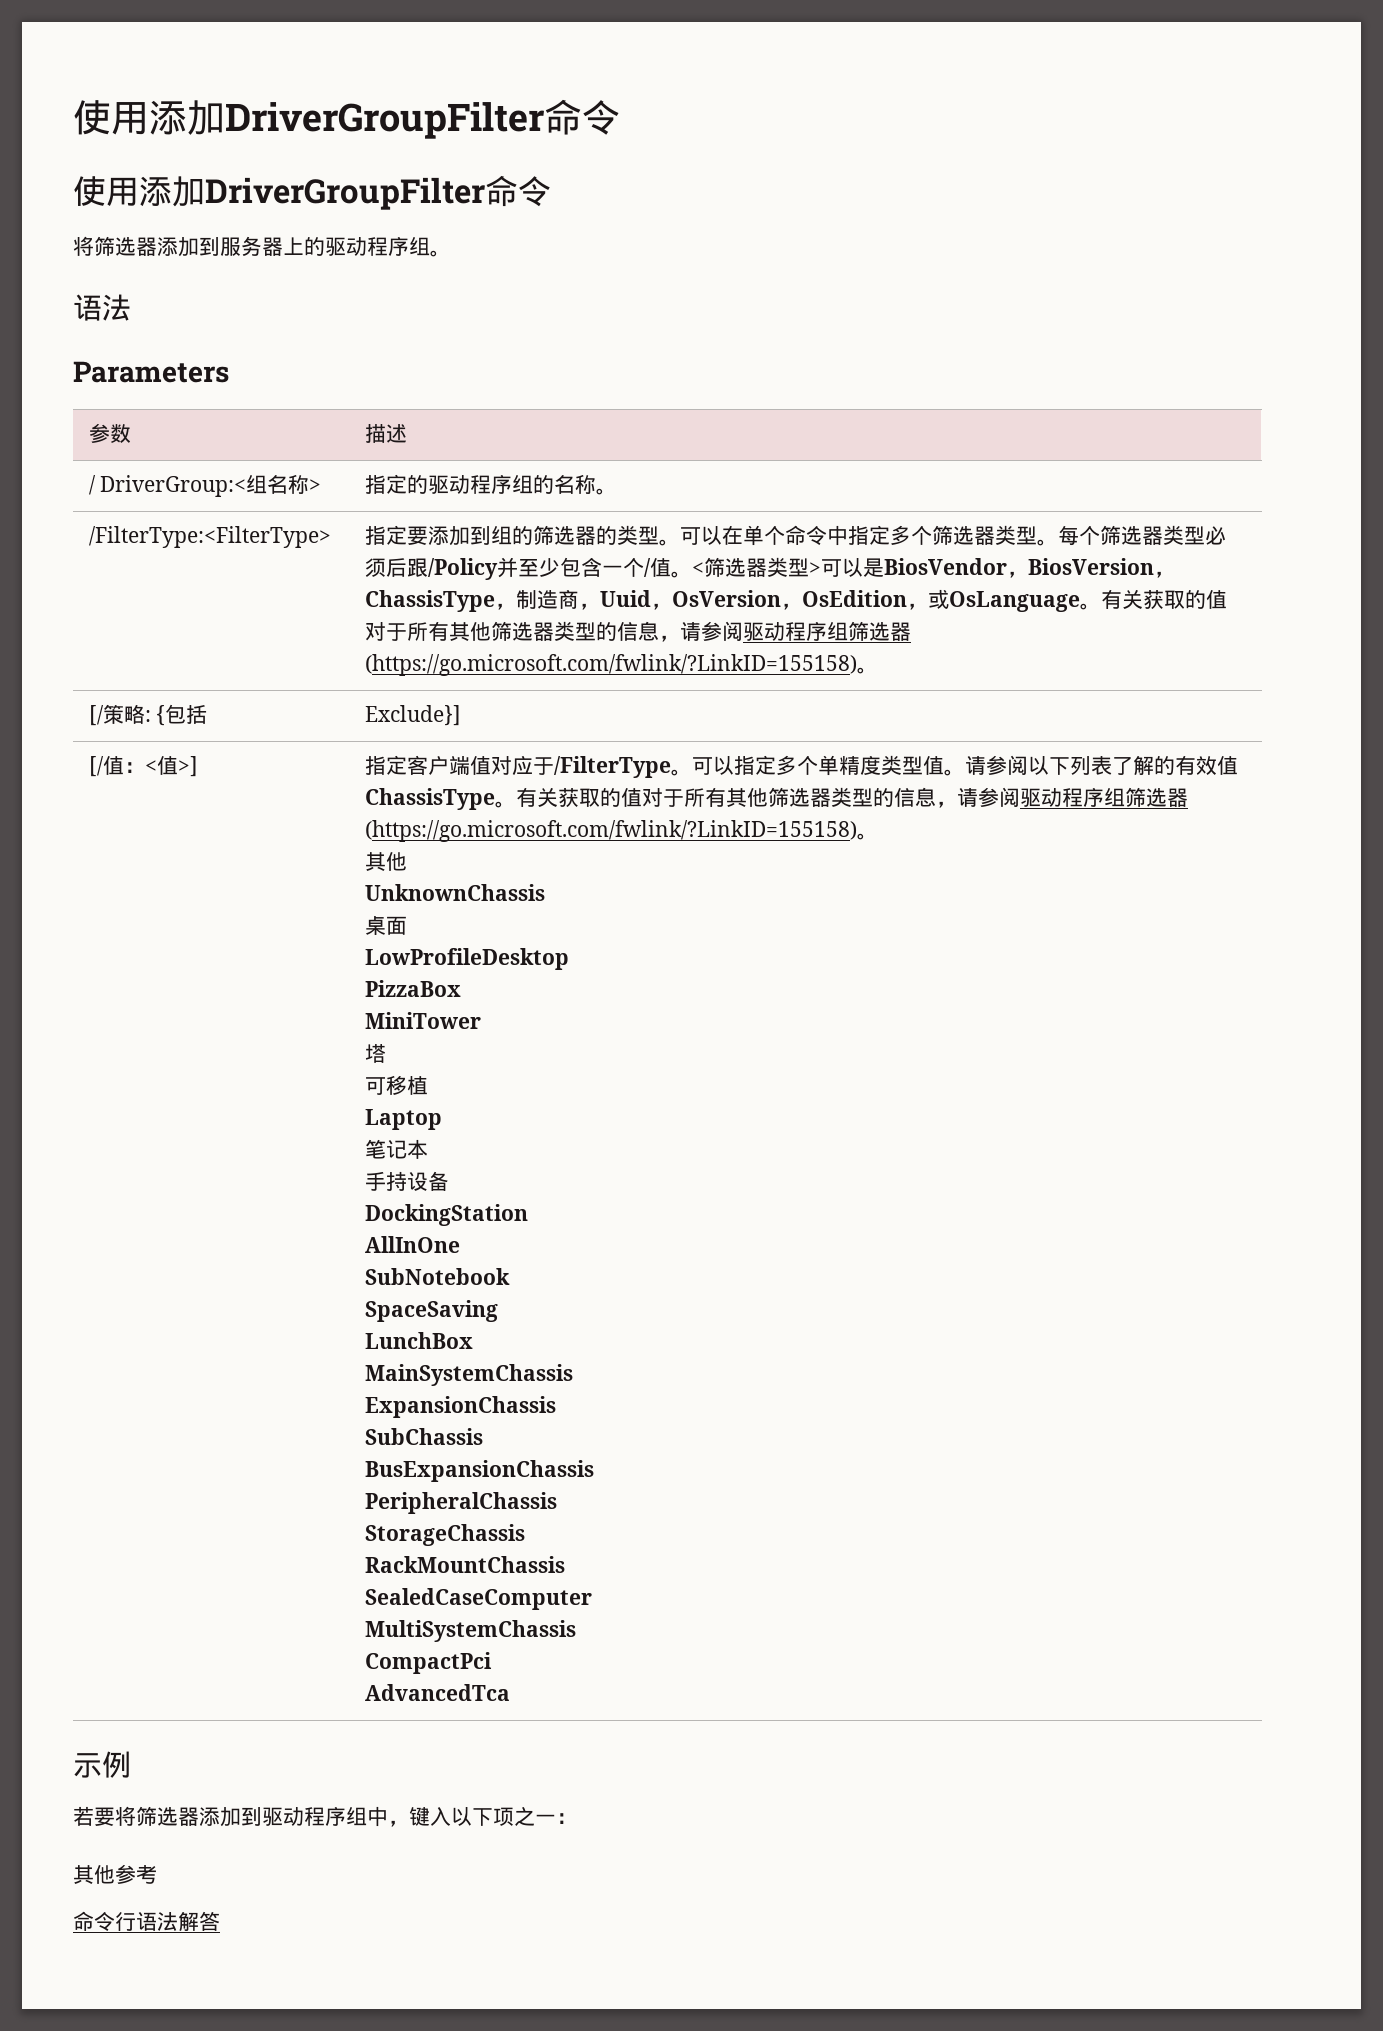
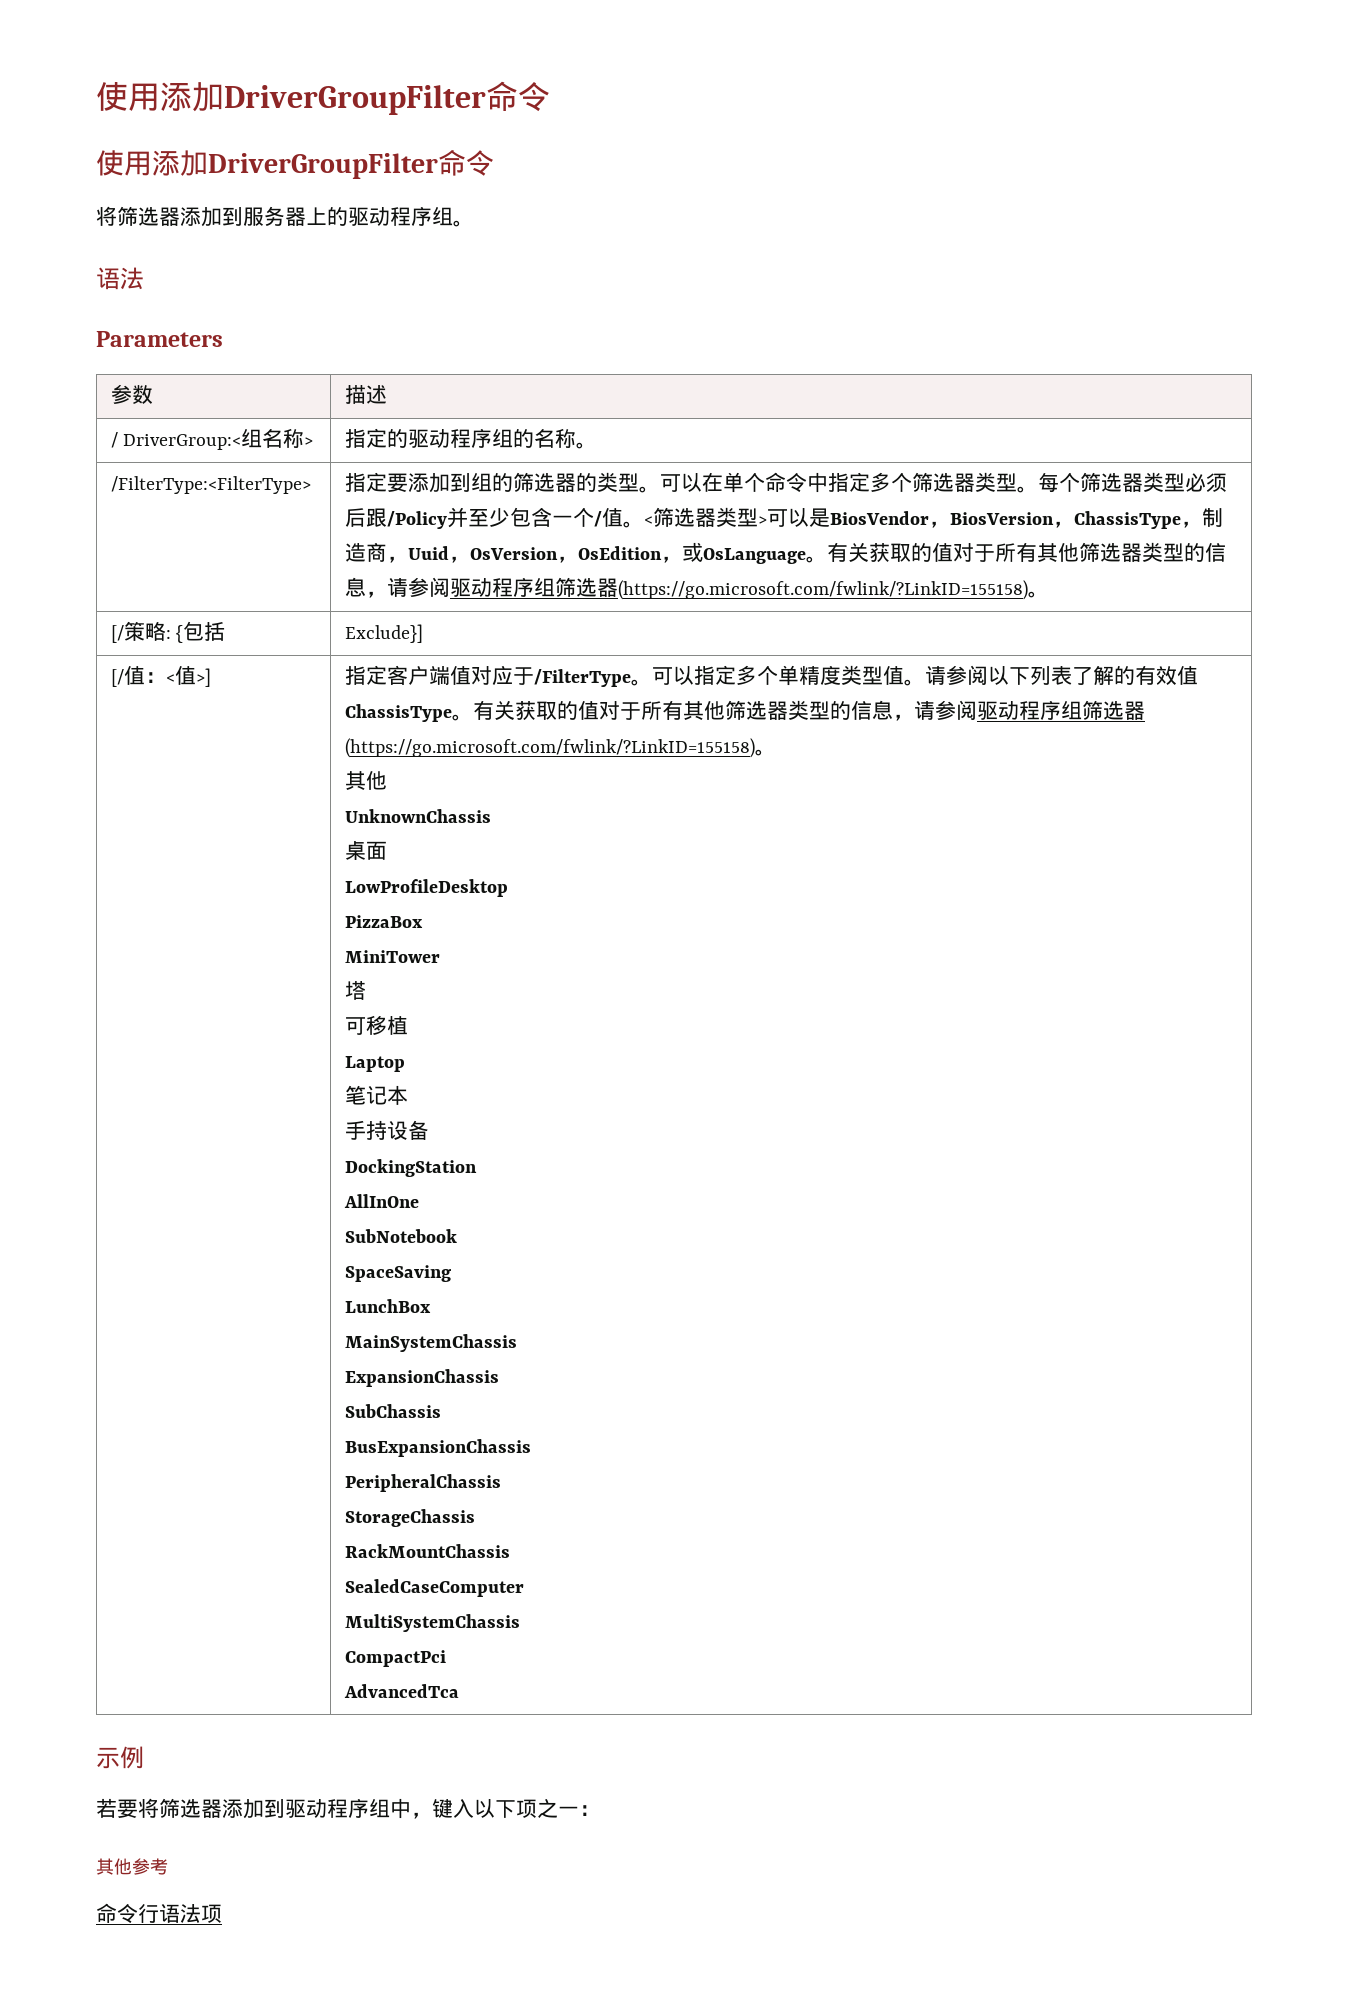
[178,1911,220,1931] 解答 -> [201,1904,222,1923] 项

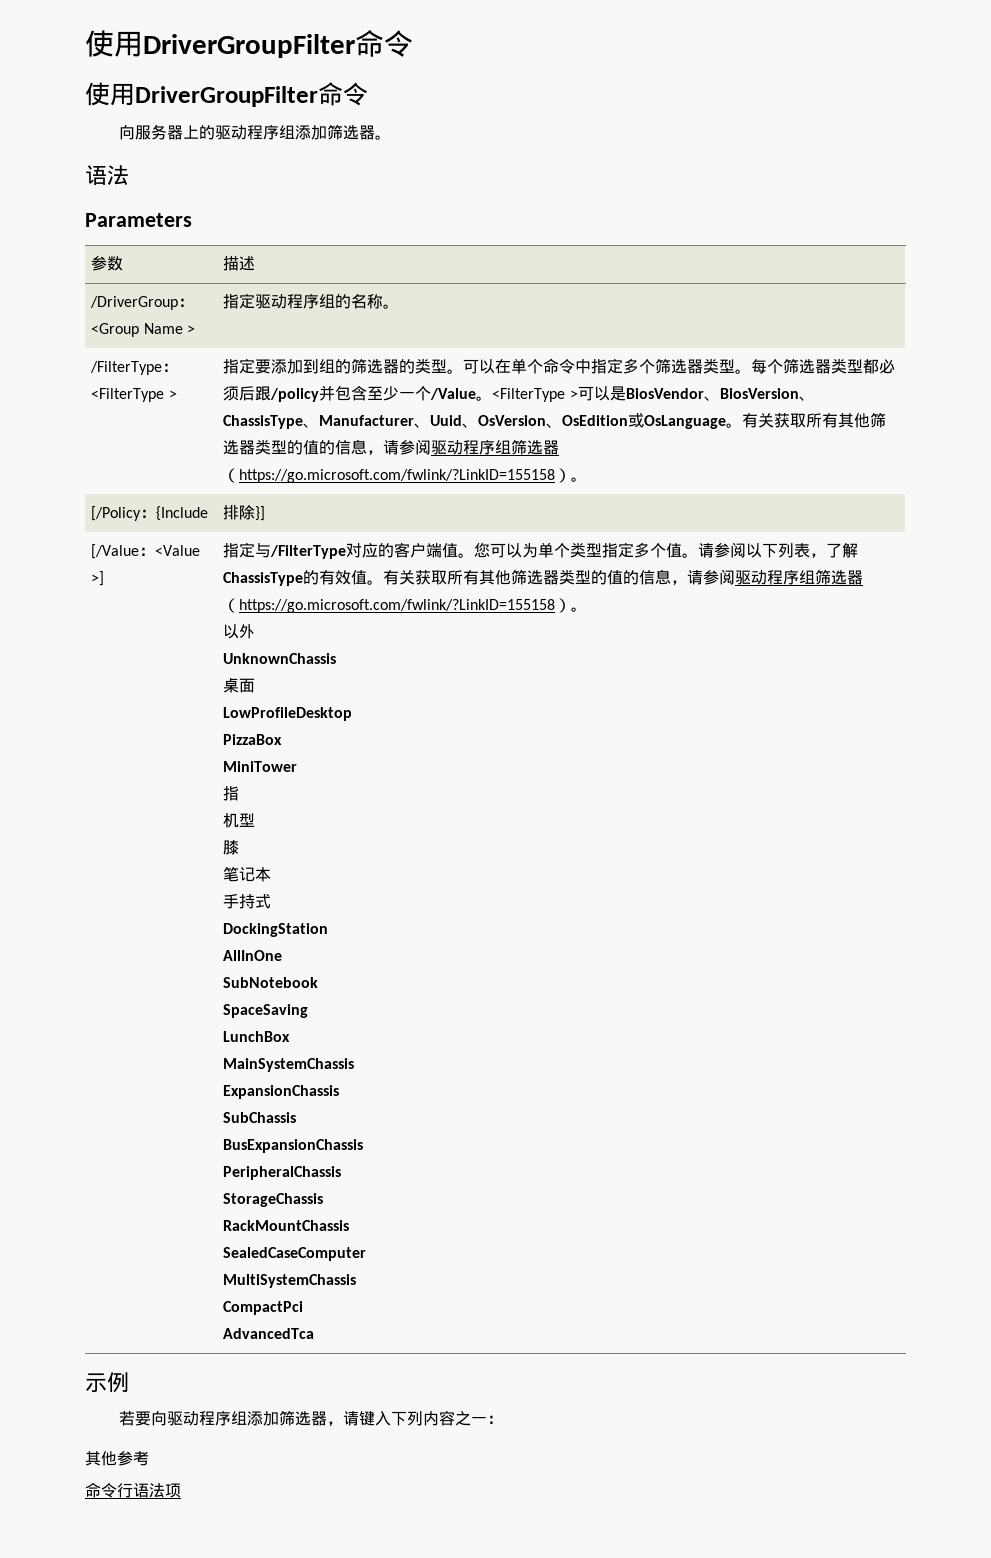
[96,82,224,112] 使用添加 -> [85,30,143,57] 使用
[152,150,494,179] [96,206,243,227] 添加DriverGroupFilter命令 // 将筛选器添加到 -> [135,82,368,107] [118,125,135,140] DriverGroupFilter命令 // 向
(453, 216) none -> [294,124,375,140] 添加筛选器
[110,428,314,450] [344,428,408,448] / DriverGroup:<组名称> | 指定的 -> [90,296,195,310] [91,323,196,337] [223,293,256,309] /DriverGroup：<Group Name > | 指定
[110,476,311,494] /FilterType:<FilterType> -> [90,361,179,375] [91,388,177,402] /FilterType：<FilterType >
(1185, 482) none -> [863,359,880,374] 都
[386,507,1223,529] [344,542,682,563] /Policy并至少包含一个/值。<筛选器类型>可以是BiosVendor，BiosVersion，ChassisType，制造商，Uuid，OsVersion，OsEdition， -> [270,385,815,402] [223,415,629,429] /policy并包含至少一个/Value。<FilterType >可以是BiosVendor、BiosVersion、ChassisType、Manufacturer、Uuid、OsVersion、OsEdition
[910,542,1226,562] [344,577,1049,600] [110,621,226,643] [344,624,423,643] [110,666,211,687] [344,665,883,687] 的值对于所有其他筛选器类型的信息，请参阅驱动程序组筛选器(https://go.microsoft.com/fwlink/?LinkID=155158)。 // [/策略: {包括 | Exclude}] // [/值：<值>] | 指定客户端值对应于/FilterType。可以指定多个单精度类型 -> [806,412,887,428] [223,439,560,455] [223,468,588,483] [91,506,209,521] [223,505,266,521] [91,544,201,559] [91,571,105,586] [223,542,667,559] 所有其他筛选器类型的值的信息，请参阅驱动程序组筛选器（https://go.microsoft.com/fwlink/?LinkID=155158）。 // [/Policy：{Include | 排除}] // [/Value：<Value >] | 指定与/FilterType对应的客户端值。您可以为单个类型指定多个
[1071,665,1114,685] 了解 -> [810,543,859,558] [223,572,304,586] ，了解ChassisType
[344,700,1145,722] [344,738,776,758] [344,771,387,790] ChassisType。有关获取的值对于所有其他筛选器类型的信息，请参阅驱动程序组筛选器(https://go.microsoft.com/fwlink/?LinkID=155158)。 // 其他 -> [367,569,864,585] [223,598,588,613] [223,624,256,639] 。有关获取所有其他筛选器类型的值的信息，请参阅驱动程序组筛选器（https://go.microsoft.com/fwlink/?LinkID=155158）。 // 以外
[344,981,366,1000] [344,1015,408,1035] [344,1056,405,1072] 塔 // 可移植 // Laptop -> [223,786,240,801] [223,813,256,828] [223,840,240,855] 指 // 机型 // 膝
[386,1120,429,1140] 设备 -> [255,894,272,909] 式
[138,1798,537,1819] 将筛选器添加到驱动程序组中，键入以下项 -> [150,1410,455,1426] 向驱动程序组添加筛选器，请键入下列内容

